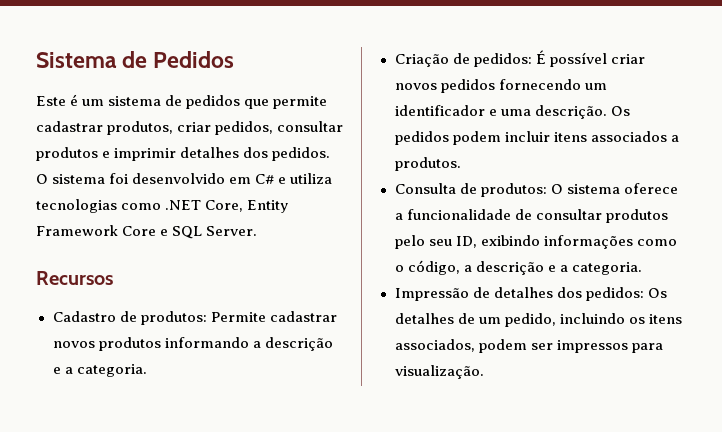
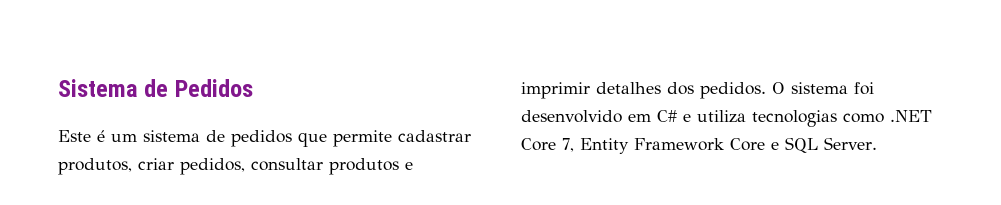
[205,200,244,212] Core, -> [521,138,574,152] Core 7,
[36,271,113,285] [52,311,337,325] [52,337,333,351] [52,364,147,377] [394,50,645,67] [394,79,607,93] [394,105,630,119] [394,131,679,145] [394,157,461,171] [394,183,678,197] [394,209,668,223] [394,235,677,249] [394,260,642,275] [394,287,667,301] [394,313,682,327] [394,339,663,353] [394,365,484,379] // Recursos // Cadastro de produtos: Permite cadastrar novos produtos informando a descrição e a categoria. // Criação de pedidos: É possível criar novos pedidos fornecendo um identificador e uma descrição. Os pedidos podem incluir itens associados a produtos. // Consulta de produtos: O sistema oferece a funcionalidade de consultar produtos pelo seu ID, exibindo informações como o código, a descrição e a categoria. // Impressão de detalhes dos pedidos: Os detalhes de um pedido, incluindo os itens associados, podem ser impressos para visualização. -> (877, 143) none

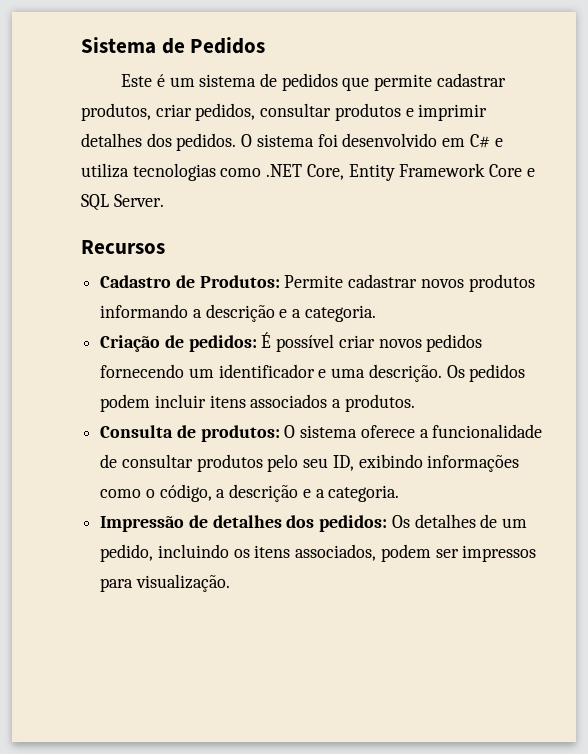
[521,138,574,152] Core 7, -> [306,164,344,180] Core,
(877, 143) none -> [81,240,165,254] [100,274,535,292] [100,304,376,322] [100,332,483,352] [100,364,526,382] [100,394,415,412] [100,424,543,442] [100,454,520,472] [100,484,400,502] [100,514,528,532] [100,544,537,562] [100,574,230,592] // Recursos // Cadastro de Produtos: Permite cadastrar novos produtos informando a descrição e a categoria. // Criação de pedidos: É possível criar novos pedidos fornecendo um identificador e uma descrição. Os pedidos podem incluir itens associados a produtos. // Consulta de produtos: O sistema oferece a funcionalidade de consultar produtos pelo seu ID, exibindo informações como o código, a descrição e a categoria. // Impressão de detalhes dos pedidos: Os detalhes de um pedido, incluindo os itens associados, podem ser impressos para visualização.

